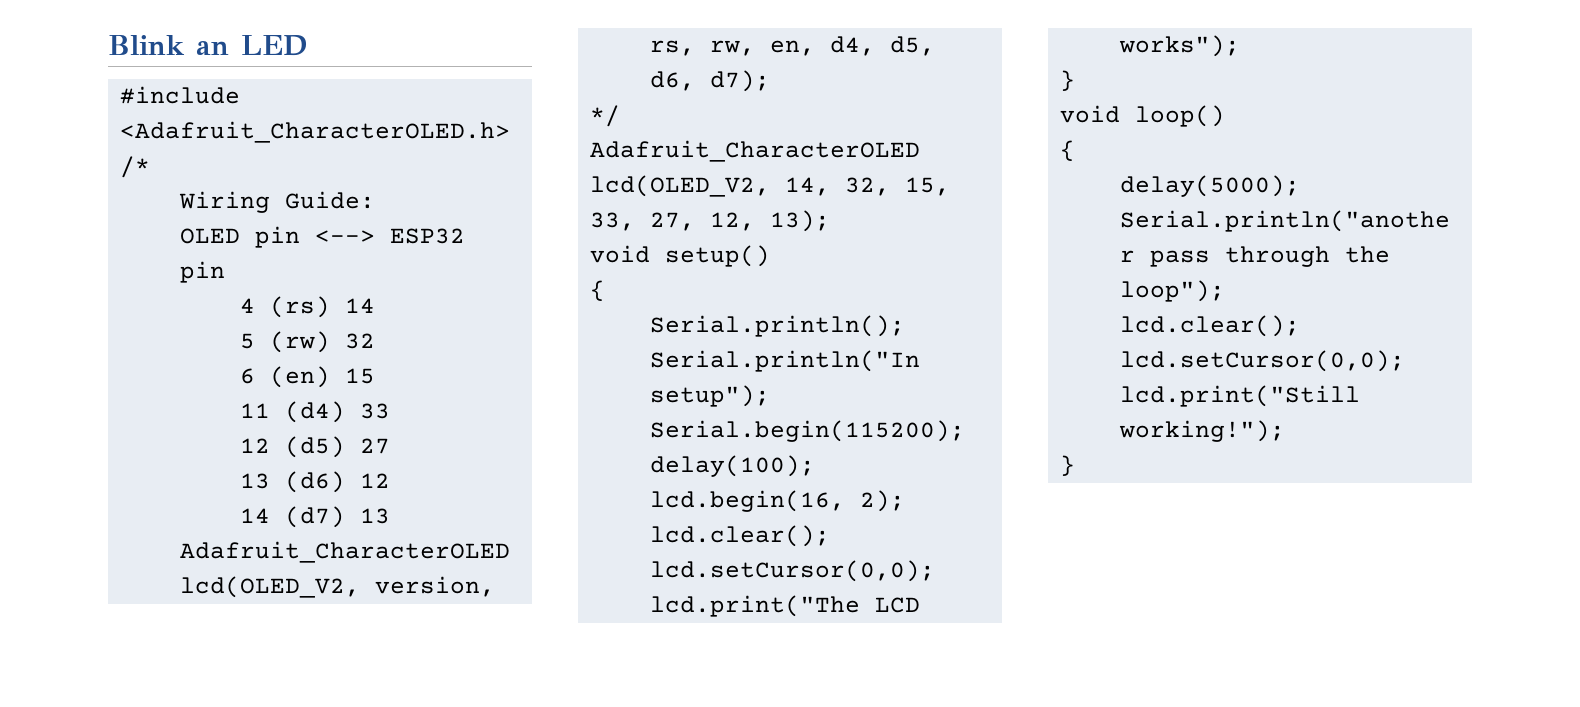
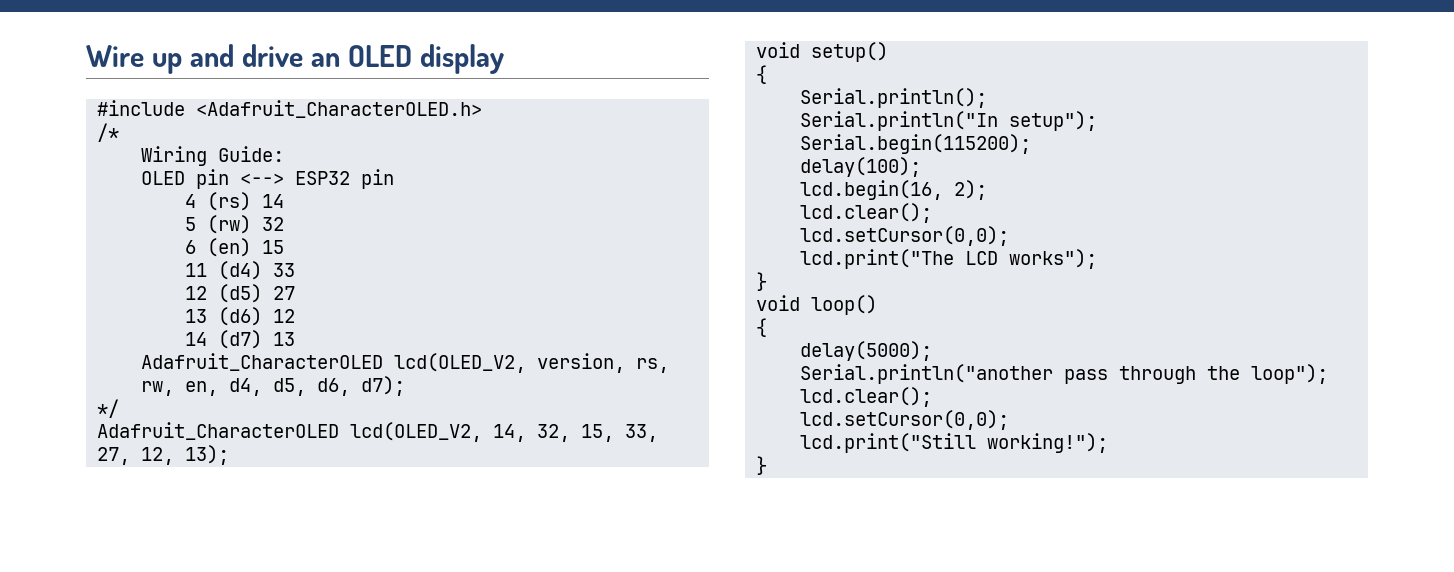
[108,35,308,56] Blink an LED -> [86,44,504,74] Wire up and drive an OLED display

